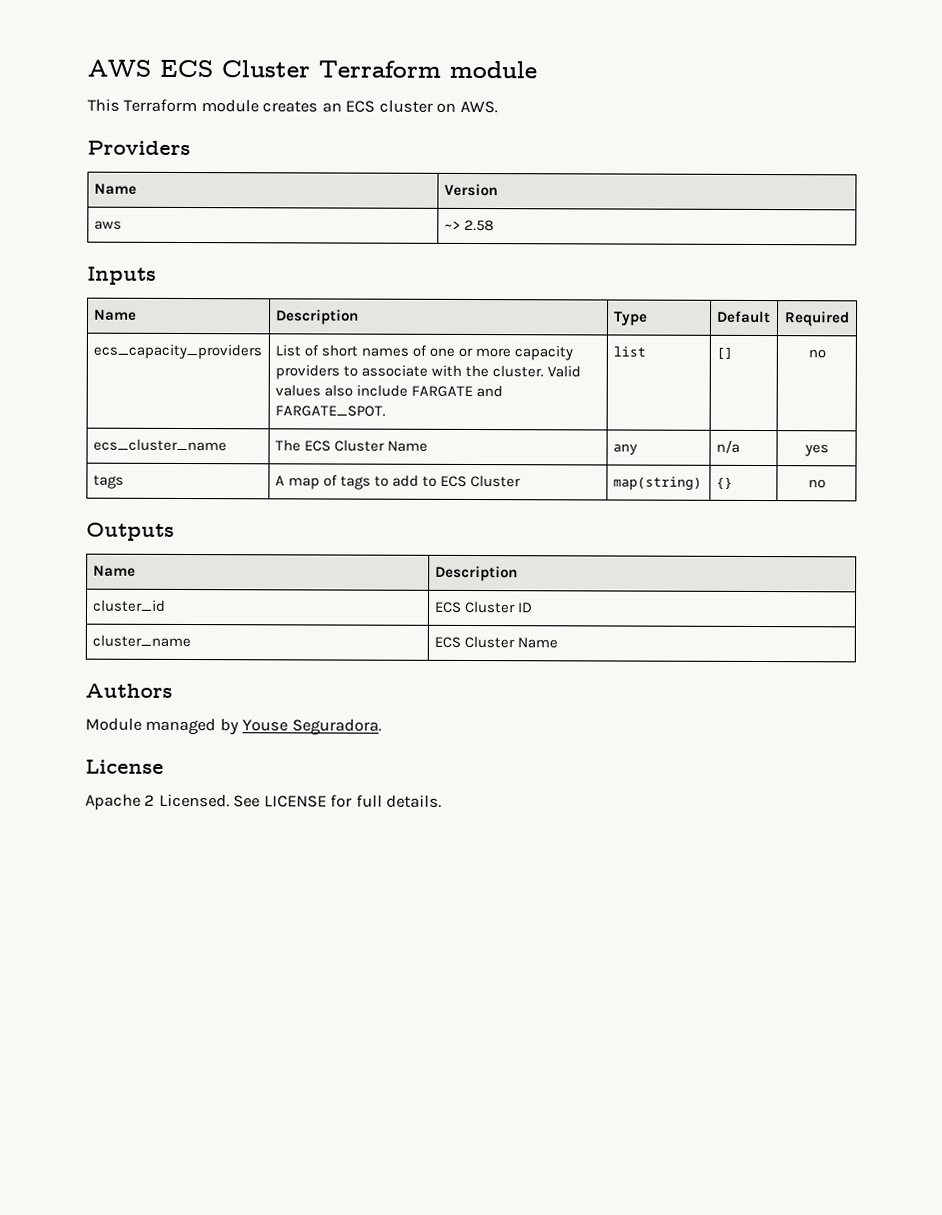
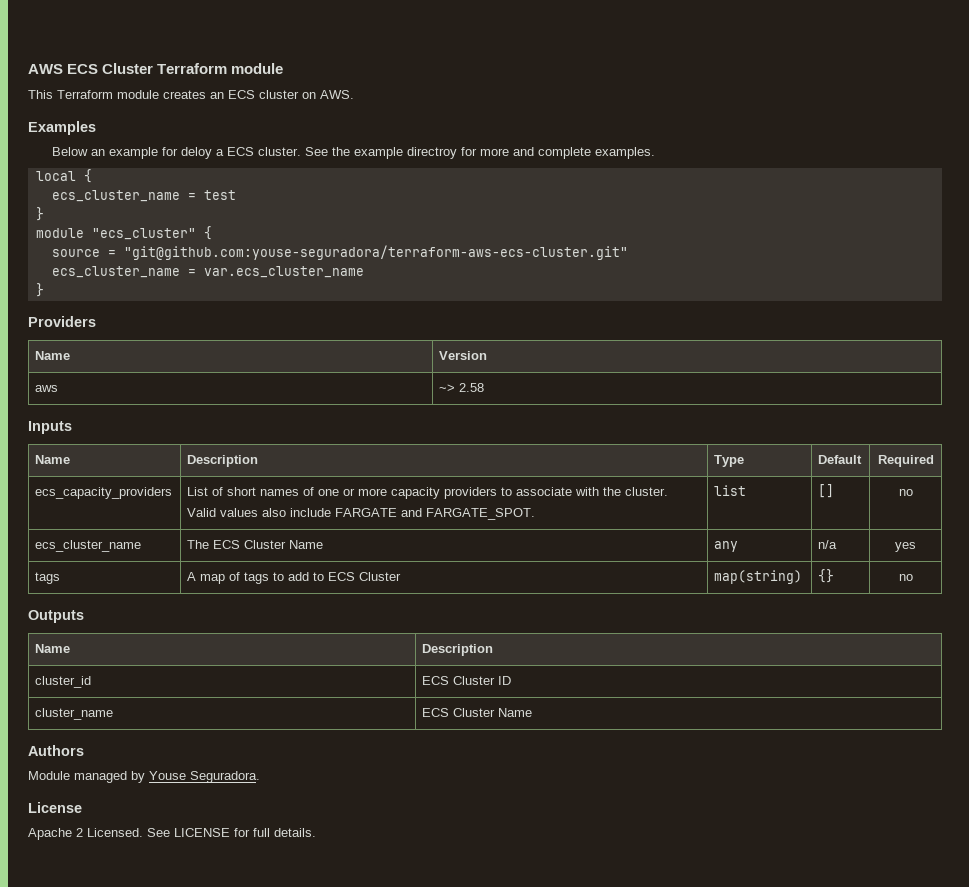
(498, 107) none -> [28,121,96,135] [51,147,655,159] [35,169,92,183] [51,190,236,202] [35,207,44,221] [35,226,212,240] [51,245,628,260] [51,266,364,278] [35,283,44,297] // Examples // Below an example for deloy a ECS cluster. See the example directroy for more and complete examples. // local { // ecs_cluster_name = test // } // module "ecs_cluster" { // source = "git@github.com:youse-seguradora/terraform-aws-ecs-cluster.git" // ecs_cluster_name = var.ecs_cluster_name // }

